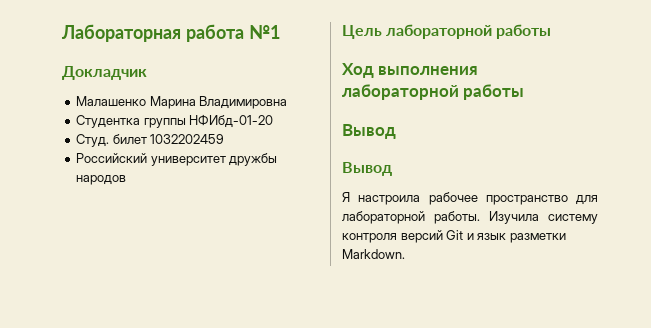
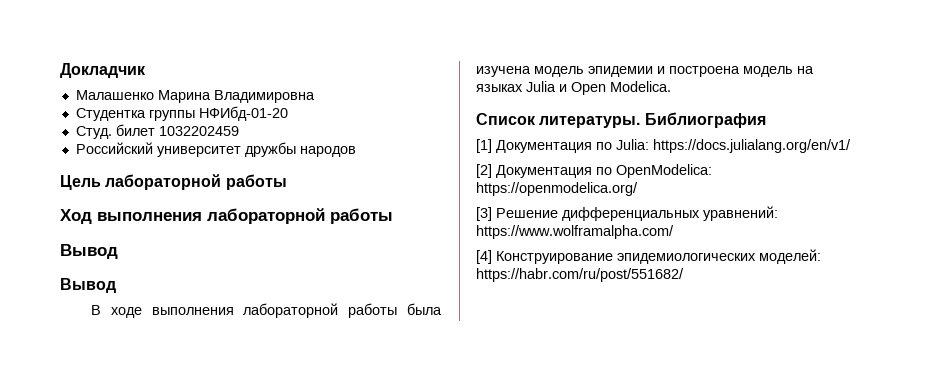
[61,24,280,42] Лабораторная работа №1 // -> (60, 70) none
[342,192,598,205] [342,211,598,224] [342,230,566,243] [342,249,405,259] Я настроила рабочее пространство для лабораторной работы. Изучила систему контроля версий Git и язык разметки Markdown. -> [91,303,443,318] [476,66,814,77] [476,81,671,95] [476,112,766,128] [476,139,851,153] [476,164,712,178] [476,182,638,196] [476,206,778,221] [476,225,674,239] [476,249,821,264] [476,268,684,282] В ходе выполнения лабораторной работы была изучена модель эпидемии и построена модель на языках Julia и Open Modelica. // Список литературы. Библиография // [1] Документация по Julia: https://docs.julialang.org/en/v1/ // [2] Документация по OpenModelica: https://openmodelica.org/ // [3] Решение дифференциальных уравнений: https://www.wolframalpha.com/ // [4] Конструирование эпидемиологических моделей: https://habr.com/ru/post/551682/

